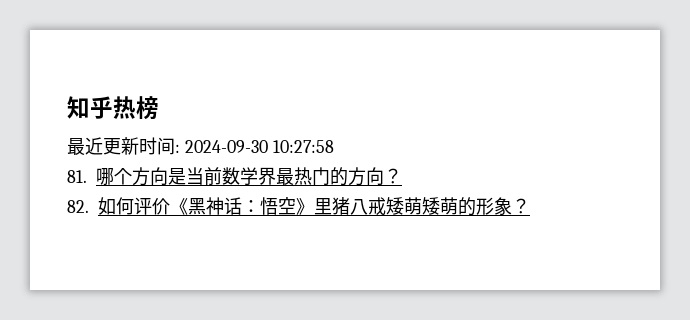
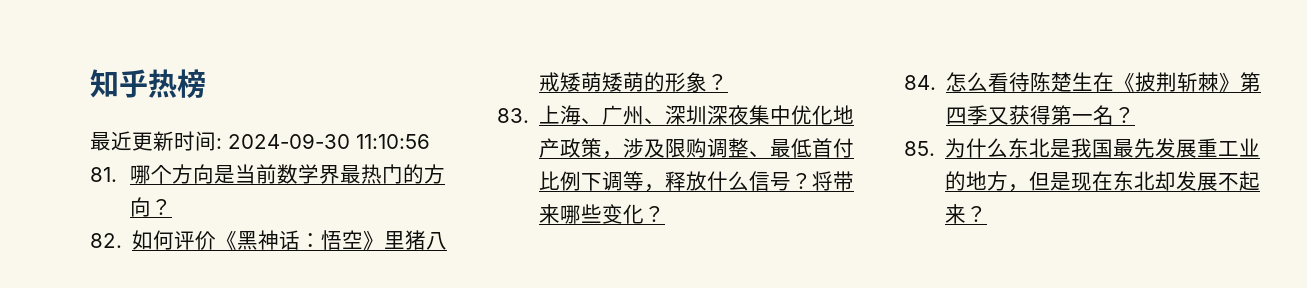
[272,140,334,153] 10:27:58 -> [356,134,430,149] 11:10:56
(530, 206) none -> [497,105,855,125] [539,138,855,159] [539,171,855,192] [539,204,666,224] [904,72,1262,92] [946,105,1136,125] [904,138,1261,158] [945,171,1261,192] [945,204,988,224] // 83.上海、广州、深圳深夜集中优化地产政策，涉及限购调整、最低首付比例下调等，释放什么信号？将带来哪些变化？ // 84.怎么看待陈楚生在《披荆斩棘》第四季又获得第一名？ // 85.为什么东北是我国最先发展重工业的地方，但是现在东北却发展不起来？

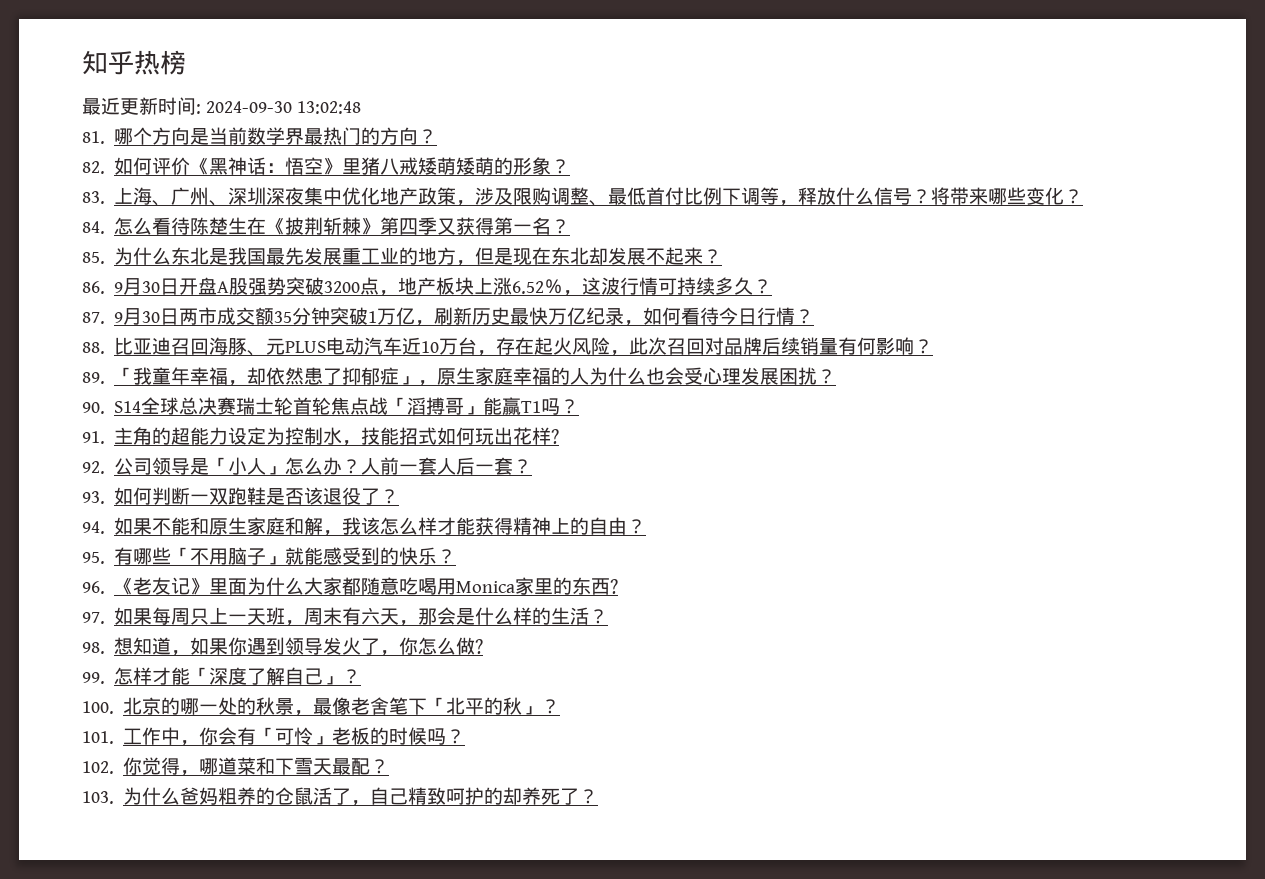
[356,134,430,149] 11:10:56 -> [296,101,361,114] 13:02:48
(988, 214) none -> [82,277,773,296] [82,307,815,326] [82,337,934,356] [82,367,837,386] [82,397,580,415] [82,427,560,446] [82,457,533,475] [82,487,400,505] [82,517,647,536] [82,547,457,565] [82,577,619,595] [82,607,609,626] [82,637,484,656] [82,667,362,685] [82,697,561,716] [82,727,466,746] [82,757,390,776] [82,787,599,806] // 86. 9月30日开盘A股强势突破3200点，地产板块上涨6.52％，这波行情可持续多久？ // 87. 9月30日两市成交额35分钟突破1万亿，刷新历史最快万亿纪录，如何看待今日行情？ // 88.比亚迪召回海豚、元PLUS电动汽车近10万台，存在起火风险，此次召回对品牌后续销量有何影响？ // 89.「我童年幸福，却依然患了抑郁症」，原生家庭幸福的人为什么也会受心理发展困扰？ // 90. S14全球总决赛瑞士轮首轮焦点战「滔搏哥」能赢T1吗？ // 91.主角的超能力设定为控制水，技能招式如何玩出花样? // 92.公司领导是「小人」怎么办？人前一套人后一套？ // 93.如何判断一双跑鞋是否该退役了？ // 94.如果不能和原生家庭和解，我该怎么样才能获得精神上的自由？ // 95.有哪些「不用脑子」就能感受到的快乐？ // 96.《老友记》里面为什么大家都随意吃喝用Monica家里的东西? // 97.如果每周只上一天班，周末有六天，那会是什么样的生活？ // 98.想知道，如果你遇到领导发火了，你怎么做? // 99.怎样才能「深度了解自己」？ // 100.北京的哪一处的秋景，最像老舍笔下「北平的秋」？ // 101.工作中，你会有「可怜」老板的时候吗？ // 102.你觉得，哪道菜和下雪天最配？ // 103.为什么爸妈粗养的仓鼠活了，自己精致呵护的却养死了？

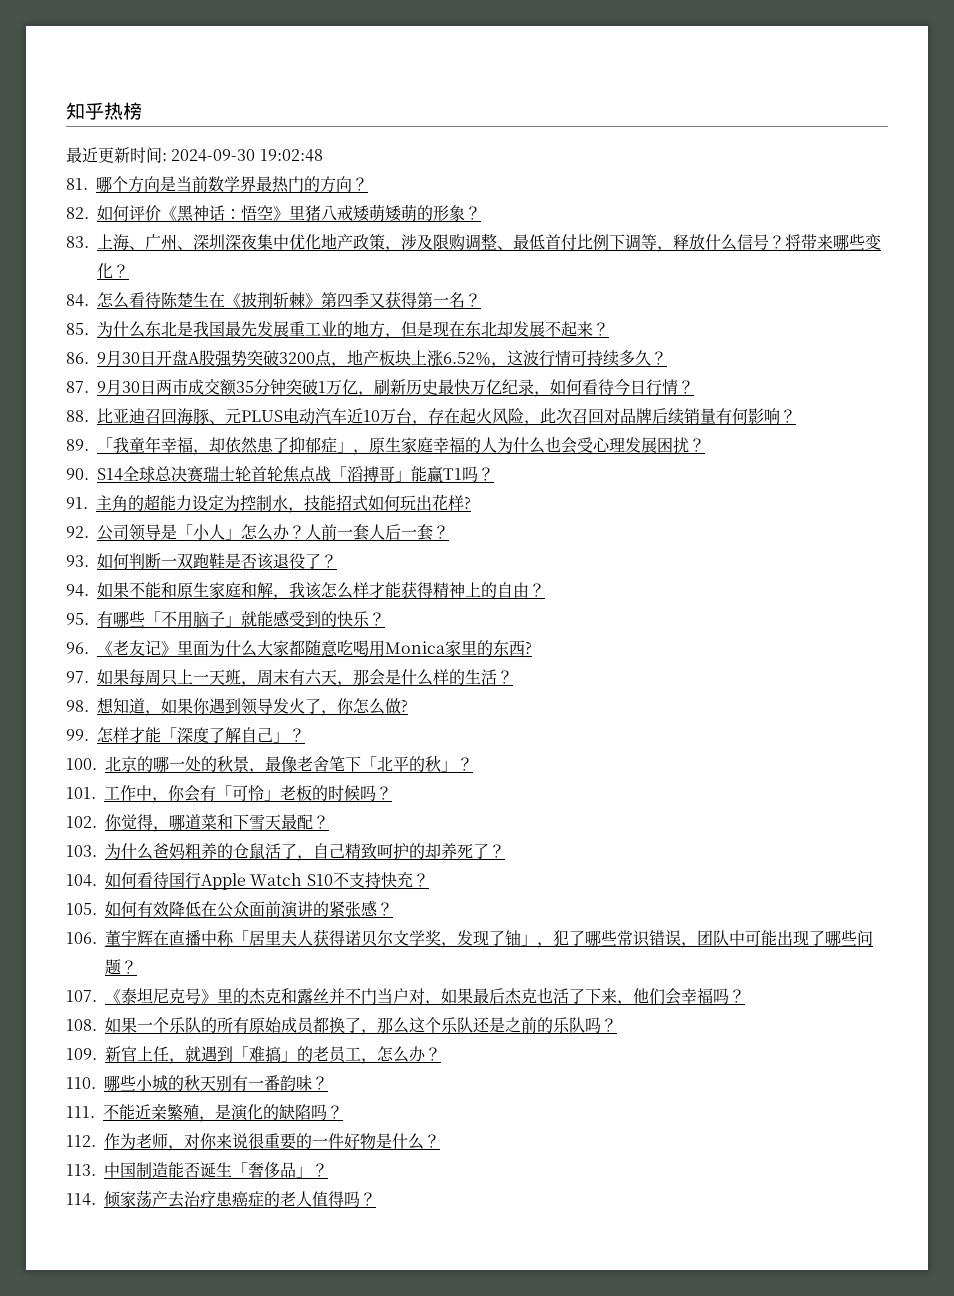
[296,101,361,114] 13:02:48 -> [259,149,323,162] 19:02:48
(599, 796) none -> [66,872,429,890] [66,900,393,918] [66,929,873,948] [105,959,137,975] [66,987,745,1006] [66,1017,617,1035] [66,1046,441,1064] [66,1074,328,1092] [66,1104,343,1122] [66,1133,440,1151] [66,1162,328,1178] [66,1190,376,1208] // 104.如何看待国行Apple Watch S10不支持快充？ // 105.如何有效降低在公众面前演讲的紧张感？ // 106.董宇辉在直播中称「居里夫人获得诺贝尔文学奖，发现了铀」，犯了哪些常识错误，团队中可能出现了哪些问题？ // 107.《泰坦尼克号》里的杰克和露丝并不门当户对，如果最后杰克也活了下来，他们会幸福吗？ // 108.如果一个乐队的所有原始成员都换了，那么这个乐队还是之前的乐队吗？ // 109.新官上任，就遇到「难搞」的老员工，怎么办？ // 110.哪些小城的秋天别有一番韵味？ // 111.不能近亲繁殖，是演化的缺陷吗？ // 112.作为老师，对你来说很重要的一件好物是什么？ // 113.中国制造能否诞生「奢侈品」？ // 114.倾家荡产去治疗患癌症的老人值得吗？

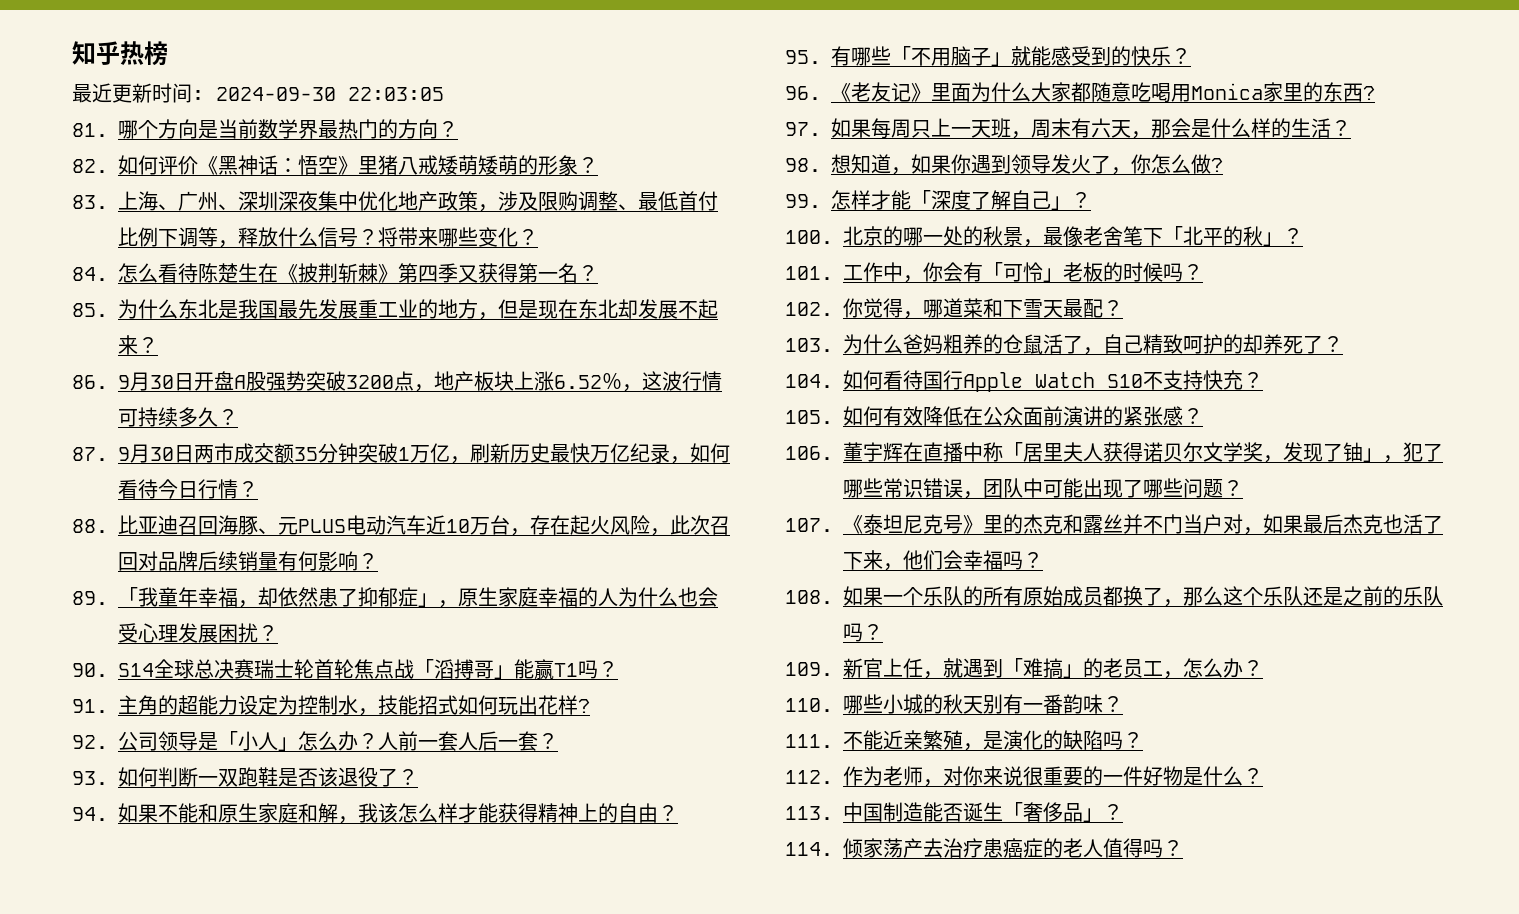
[259,149,323,162] 19:02:48 -> [348,87,444,101] 22:03:05

